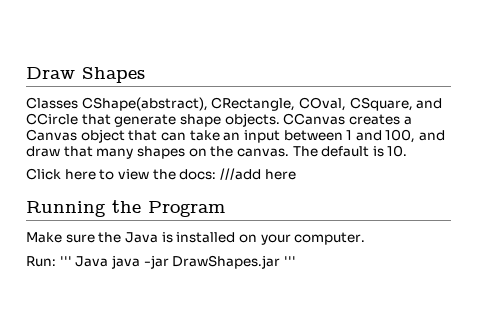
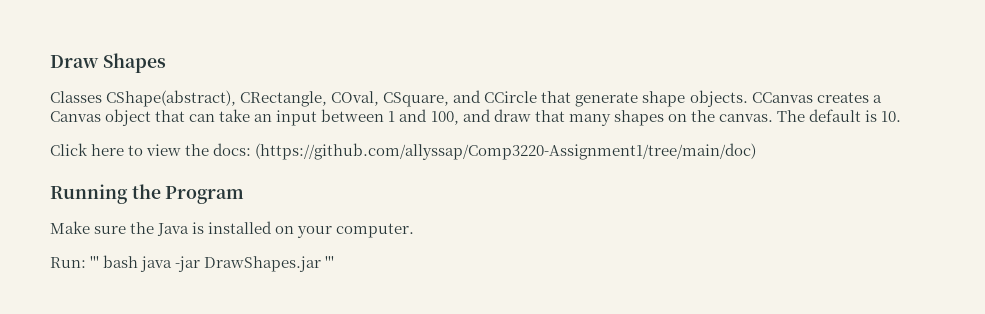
[219,168,296,180] ///add here -> [255,143,757,160] (https://github.com/allyssap/Comp3220-Assignment1/tree/main/doc)
[75,256,109,267] Java -> [103,255,139,268] bash

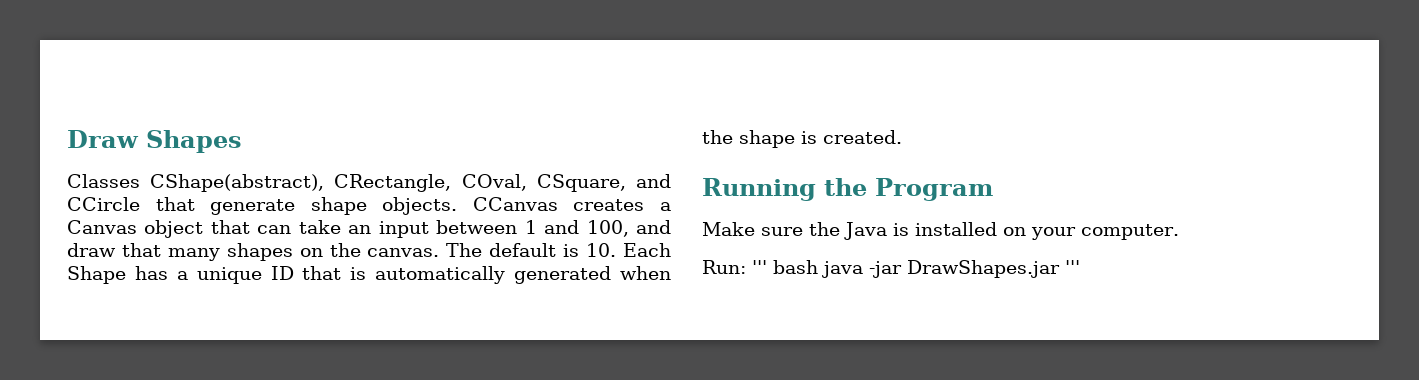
[50,143,757,160] // Click here to view the docs: (https://github.com/allyssap/Comp3220-Assignment1/tree/main/doc) -> [623,243,671,257] [67,266,672,284] [702,130,902,148] Each Shape has a unique ID that is automatically generated when the shape is created.

